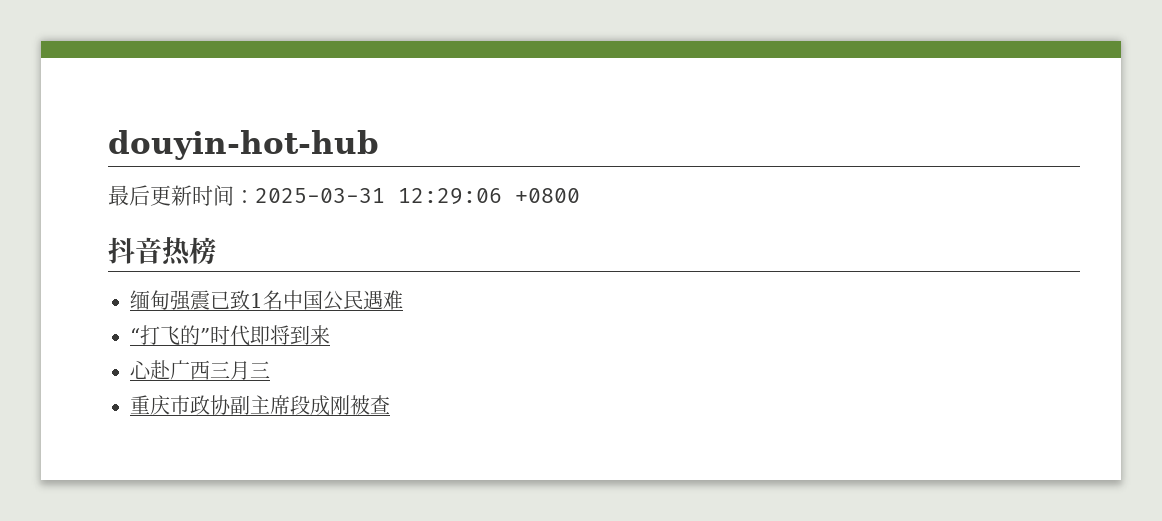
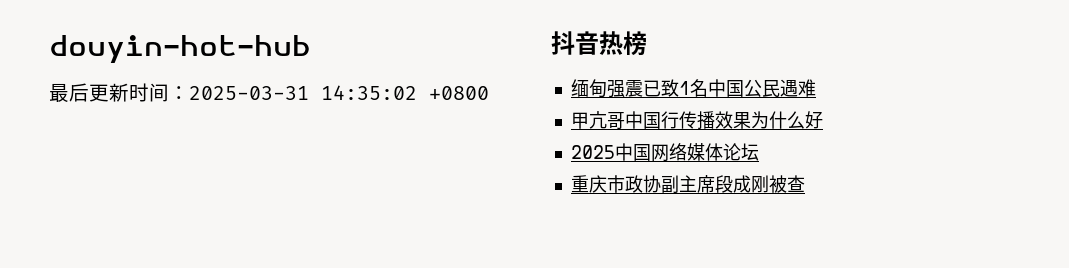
[398,188,502,205] 12:29:06 -> [321,85,417,100] 14:35:02
[130,325,330,346] [130,360,270,380] “打飞的”时代即将到来 // 心赴广西三月三 -> [570,111,823,130] [570,143,759,162] 甲亢哥中国行传播效果为什么好 // 2025中国网络媒体论坛

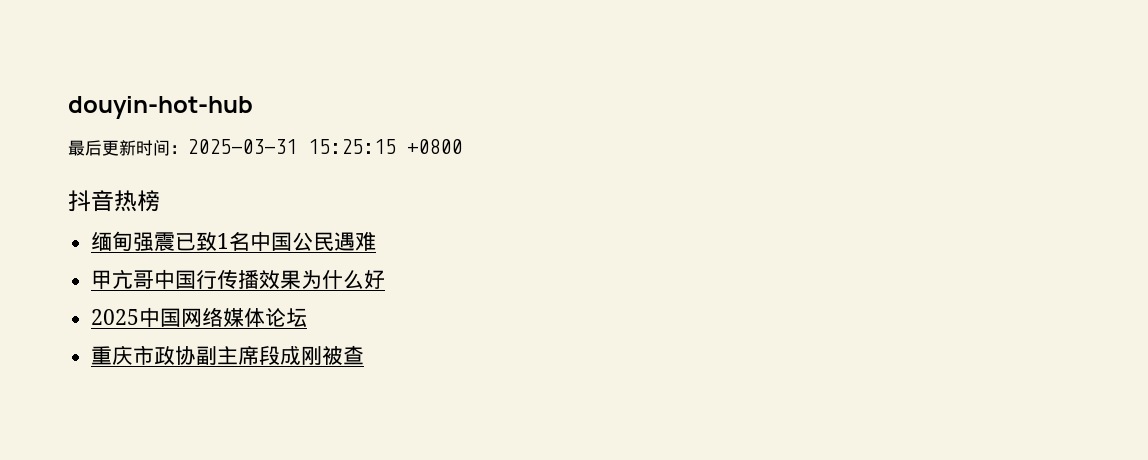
[321,85,417,100] 14:35:02 -> [308,139,396,154] 15:25:15

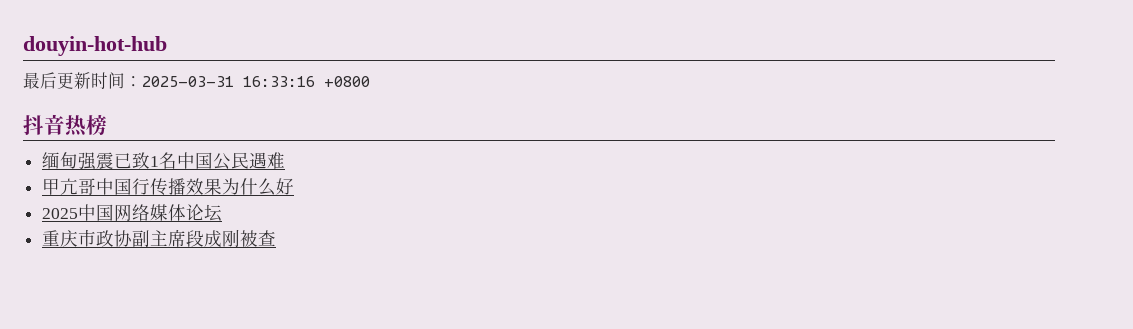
[308,139,396,154] 15:25:15 -> [243,76,315,87] 16:33:16

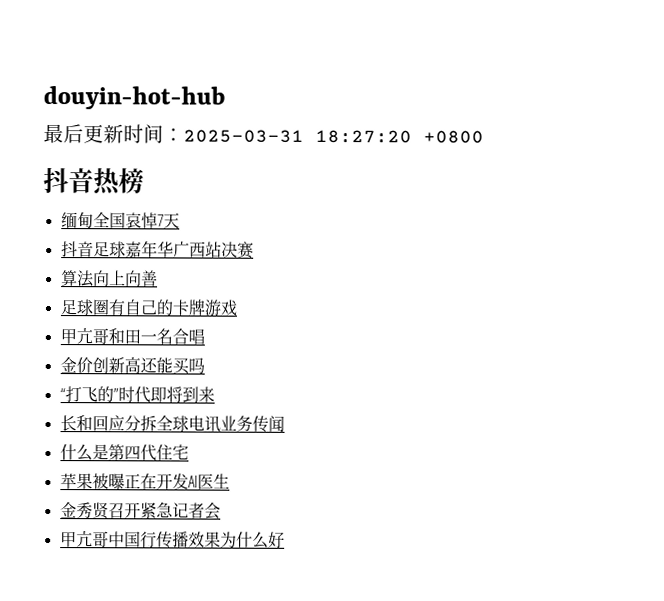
[243,76,315,87] 16:33:16 -> [315,129,412,144] 18:27:20
[78,152,286,170] 强震已致1名中国公民遇难 -> [92,212,180,229] [60,240,254,259] [60,270,158,288] [59,299,238,317] [59,327,205,345] [59,356,205,375] [59,386,215,404] [59,415,285,433] [59,444,189,462] [59,473,230,490] [59,502,221,520] 全国哀悼7天 // 抖音足球嘉年华广西站决赛 // 算法向上向善 // 足球圈有自己的卡牌游戏 // 甲亢哥和田一名合唱 // 金价创新高还能买吗 // “打飞的”时代即将到来 // 长和回应分拆全球电讯业务传闻 // 什么是第四代住宅 // 苹果被曝正在开发AI医生 // 金秀贤召开紧急记者会
[42,204,223,222] [42,229,277,247] // 2025中国网络媒体论坛 // 重庆市政协副主席段成刚被查 -> (285, 539) none

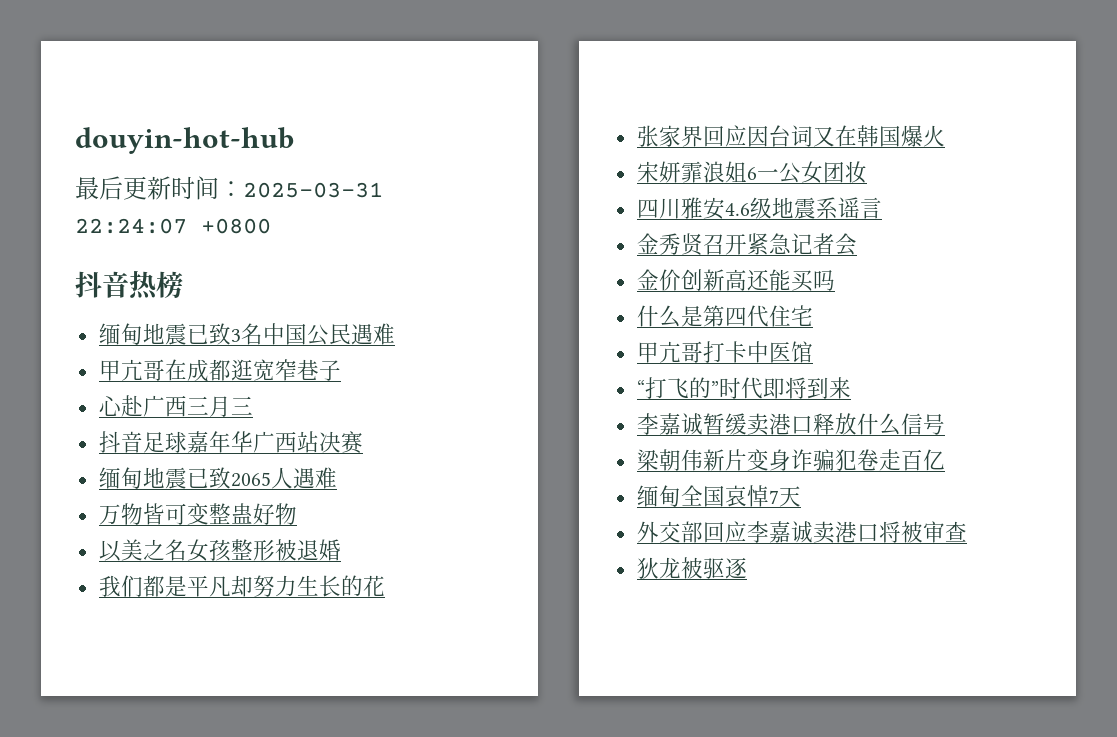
[315,129,412,144] 18:27:20 -> [75,218,187,234] 22:24:07
[92,212,180,229] 全国哀悼7天 -> [142,323,395,346] [98,359,341,382] [98,395,253,417] 地震已致3名中国公民遇难 // 甲亢哥在成都逛宽窄巷子 // 心赴广西三月三
[60,270,158,288] [59,299,238,317] [59,327,205,345] 算法向上向善 // 足球圈有自己的卡牌游戏 // 甲亢哥和田一名合唱 -> [98,467,337,489] [98,503,297,525] [98,539,341,562] [98,575,385,597] [636,125,945,147] [636,161,867,184] [636,197,882,220] [636,233,857,256] 缅甸地震已致2065人遇难 // 万物皆可变整蛊好物 // 以美之名女孩整形被退婚 // 我们都是平凡却努力生长的花 // 张家界回应因台词又在韩国爆火 // 宋妍霏浪姐6一公女团妆 // 四川雅安4.6级地震系谣言 // 金秀贤召开紧急记者会
(205, 365) none -> [636,305,813,328] [636,341,813,363] // 什么是第四代住宅 // 甲亢哥打卡中医馆
[59,415,285,433] [59,444,189,462] [59,473,230,490] [59,502,221,520] [59,530,285,549] 长和回应分拆全球电讯业务传闻 // 什么是第四代住宅 // 苹果被曝正在开发AI医生 // 金秀贤召开紧急记者会 // 甲亢哥中国行传播效果为什么好 -> [636,413,945,436] [636,449,945,471] [636,485,801,507] [636,521,967,544] [636,557,747,579] 李嘉诚暂缓卖港口释放什么信号 // 梁朝伟新片变身诈骗犯卷走百亿 // 缅甸全国哀悼7天 // 外交部回应李嘉诚卖港口将被审查 // 狄龙被驱逐

